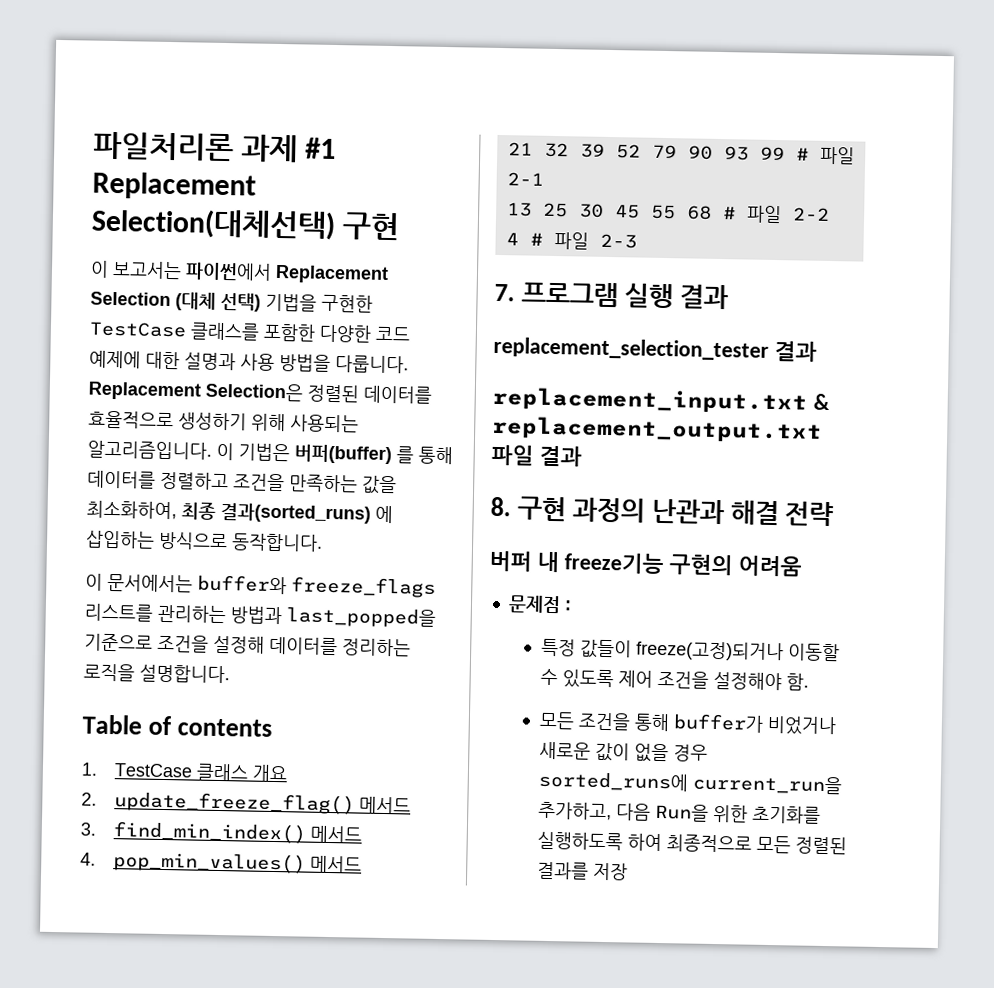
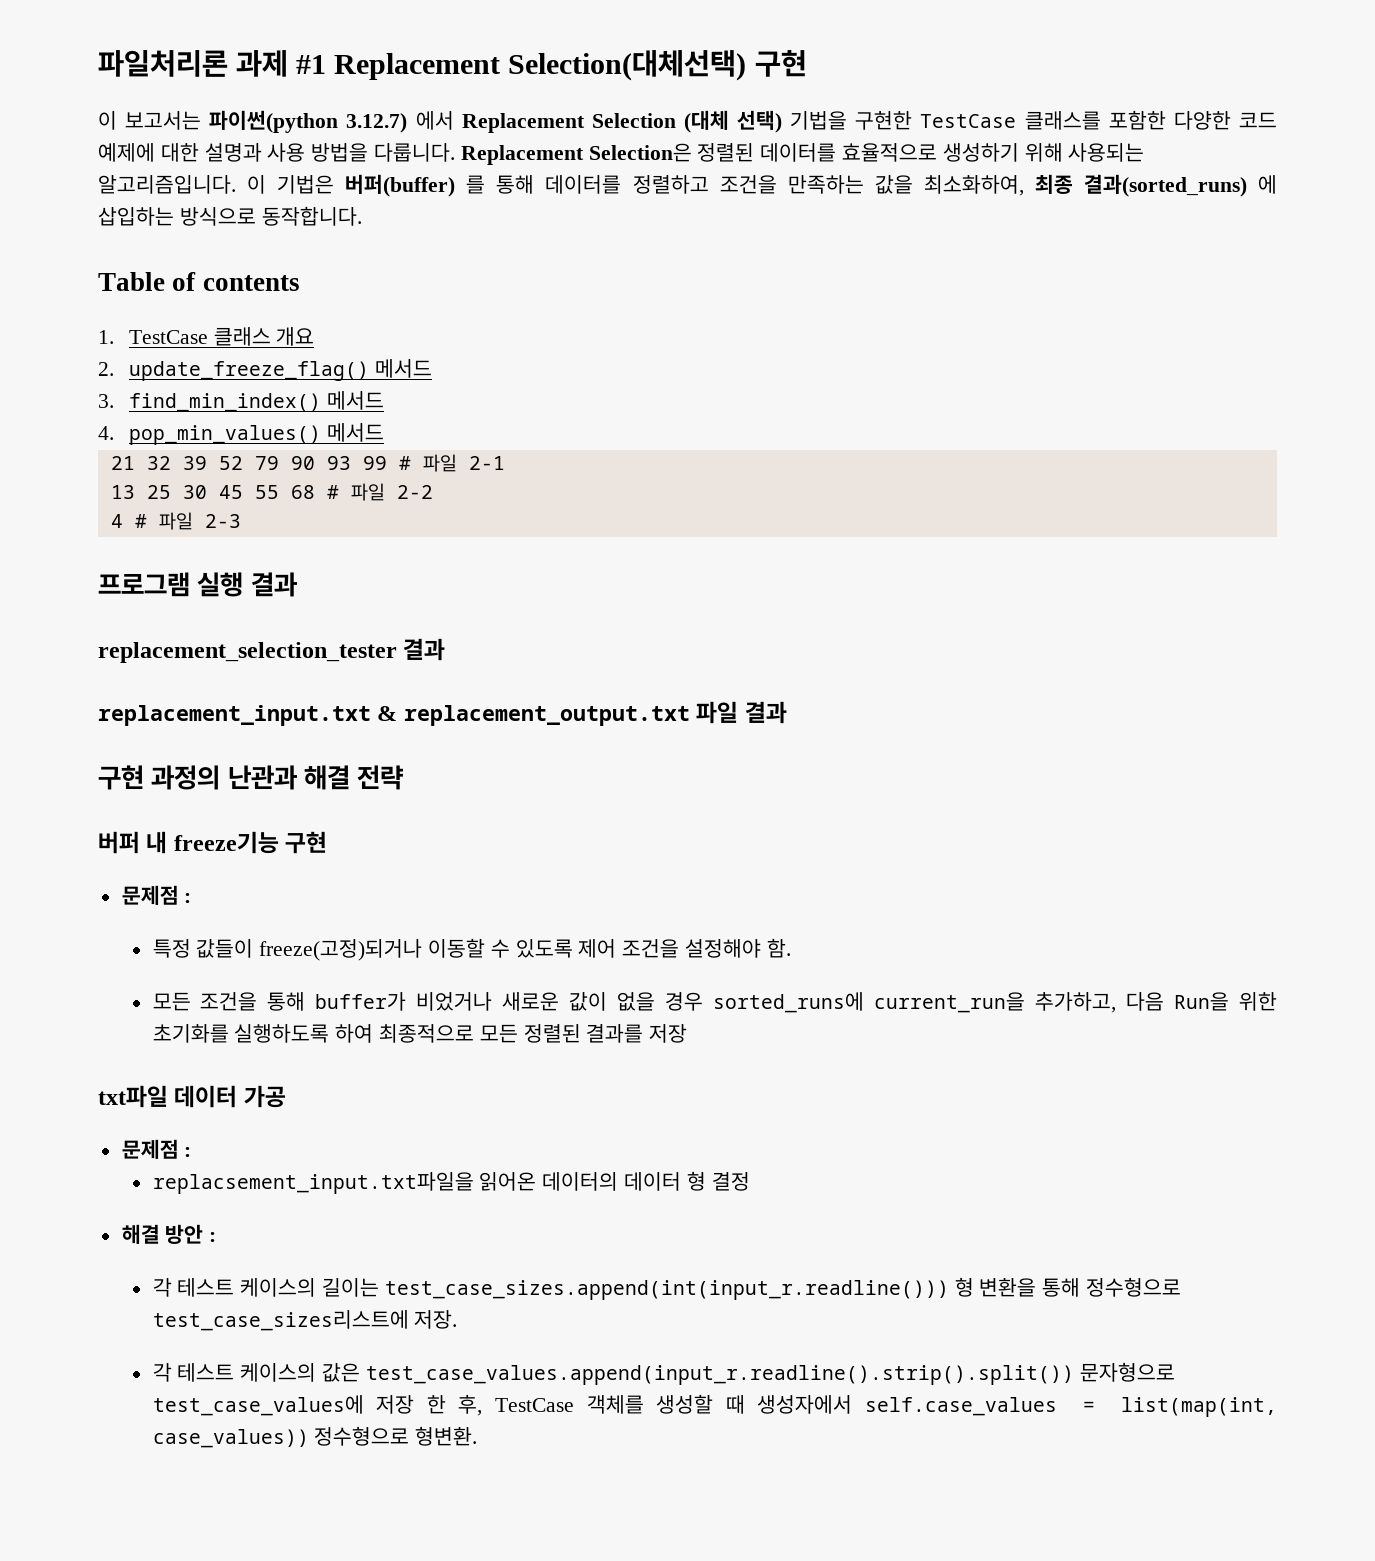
[185,262,272,281] 파이썬에서 -> [209,110,454,133] 파이썬(python 3.12.7) 에서
[85,573,436,598] [84,603,436,628] [84,633,411,657] [83,663,230,684] // 이 문서에서는 buffer와 freeze_flags 리스트를 관리하는 방법과 last_popped을 기준으로 조건을 설정해 데이터를 정리하는 로직을 설명합니다. -> (362, 216) none
[494,283,515,302] 7. -> (241, 521) none
[490,496,511,517] 8. -> (787, 712) none
[668,554,802,577] 구현의 어려움 -> [285,831,328,854] 구현
(628, 871) none -> [98,1085,286,1108] [121,1139,192,1159] [152,1171,750,1194] [121,1224,217,1244] [152,1277,1181,1300] [152,1310,458,1331] [152,1362,1175,1385] [152,1394,1277,1417] [152,1426,478,1448] // txt파일 데이터 가공 // 문제점 : // replacsement_input.txt파일을 읽어온 데이터의 데이터 형 결정 // 해결 방안 : // 각 테스트 케이스의 길이는 test_case_sizes.append(int(input_r.readline())) 형 변환을 통해 정수형으로 test_case_sizes리스트에 저장. // 각 테스트 케이스의 값은 test_case_values.append(input_r.readline().strip().split()) 문자형으로 test_case_values에 저장 한 후, TestCase 객체를 생성할 때 생성자에서 self.case_values = list(map(int, case_values)) 정수형으로 형변환.

